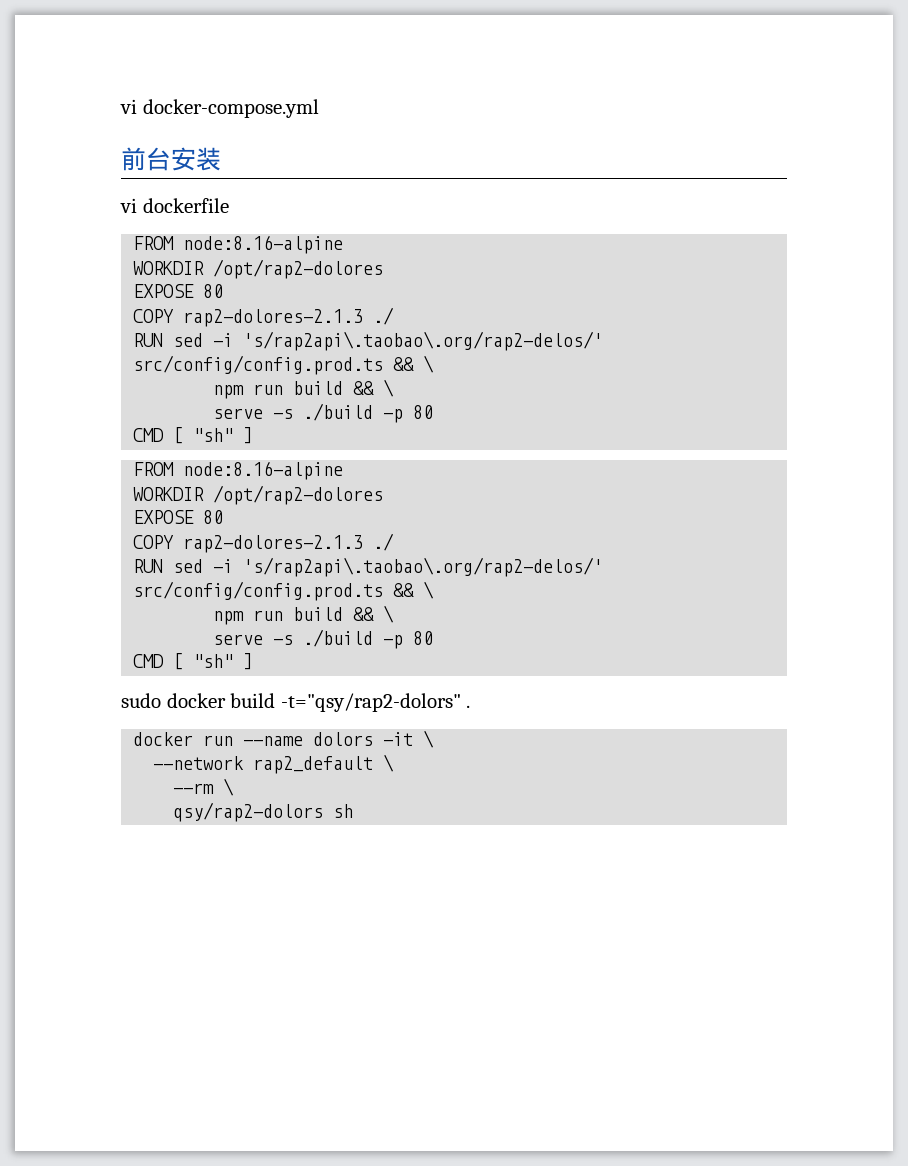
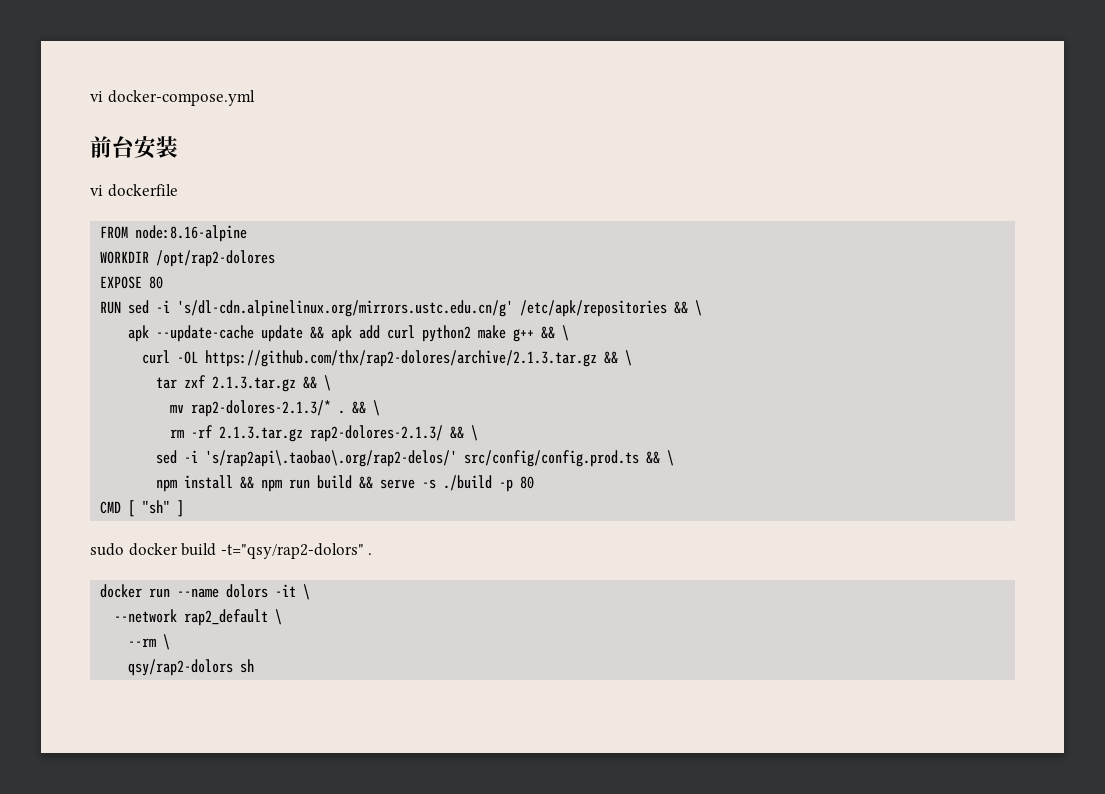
[133,307,395,327] [133,331,604,351] [133,355,435,375] [213,379,395,399] [213,403,434,423] [133,427,254,444] [133,461,344,480] [133,485,384,505] [133,510,224,524] [133,533,395,553] [133,557,604,577] [133,581,435,601] [213,605,395,625] COPY rap2-dolores-2.1.3 ./ // RUN sed -i 's/rap2api\.taobao\.org/rap2-delos/' src/config/config.prod.ts && \ // npm run build && \ // serve -s ./build -p 80 // CMD [ "sh" ] // FROM node:8.16-alpine // WORKDIR /opt/rap2-dolores // EXPOSE 80 // COPY rap2-dolores-2.1.3 ./ // RUN sed -i 's/rap2api\.taobao\.org/rap2-delos/' src/config/config.prod.ts && \ // npm run build && \ // -> [100,300,703,317] [128,325,570,342] [142,350,633,367] [156,375,332,392] [170,400,381,417] [170,425,479,442] [156,450,675,467] [156,475,374,492] RUN sed -i 's/dl-cdn.alpinelinux.org/mirrors.ustc.edu.cn/g' /etc/apk/repositories && \ // apk --update-cache update && apk add curl python2 make g++ && \ // curl -OL https://github.com/thx/rap2-dolores/archive/2.1.3.tar.gz && \ // tar zxf 2.1.3.tar.gz && \ // mv rap2-dolores-2.1.3/* . && \ // rm -rf 2.1.3.tar.gz rap2-dolores-2.1.3/ && \ // sed -i 's/rap2api\.taobao\.org/rap2-delos/' src/config/config.prod.ts && \ // npm install && npm run build &&

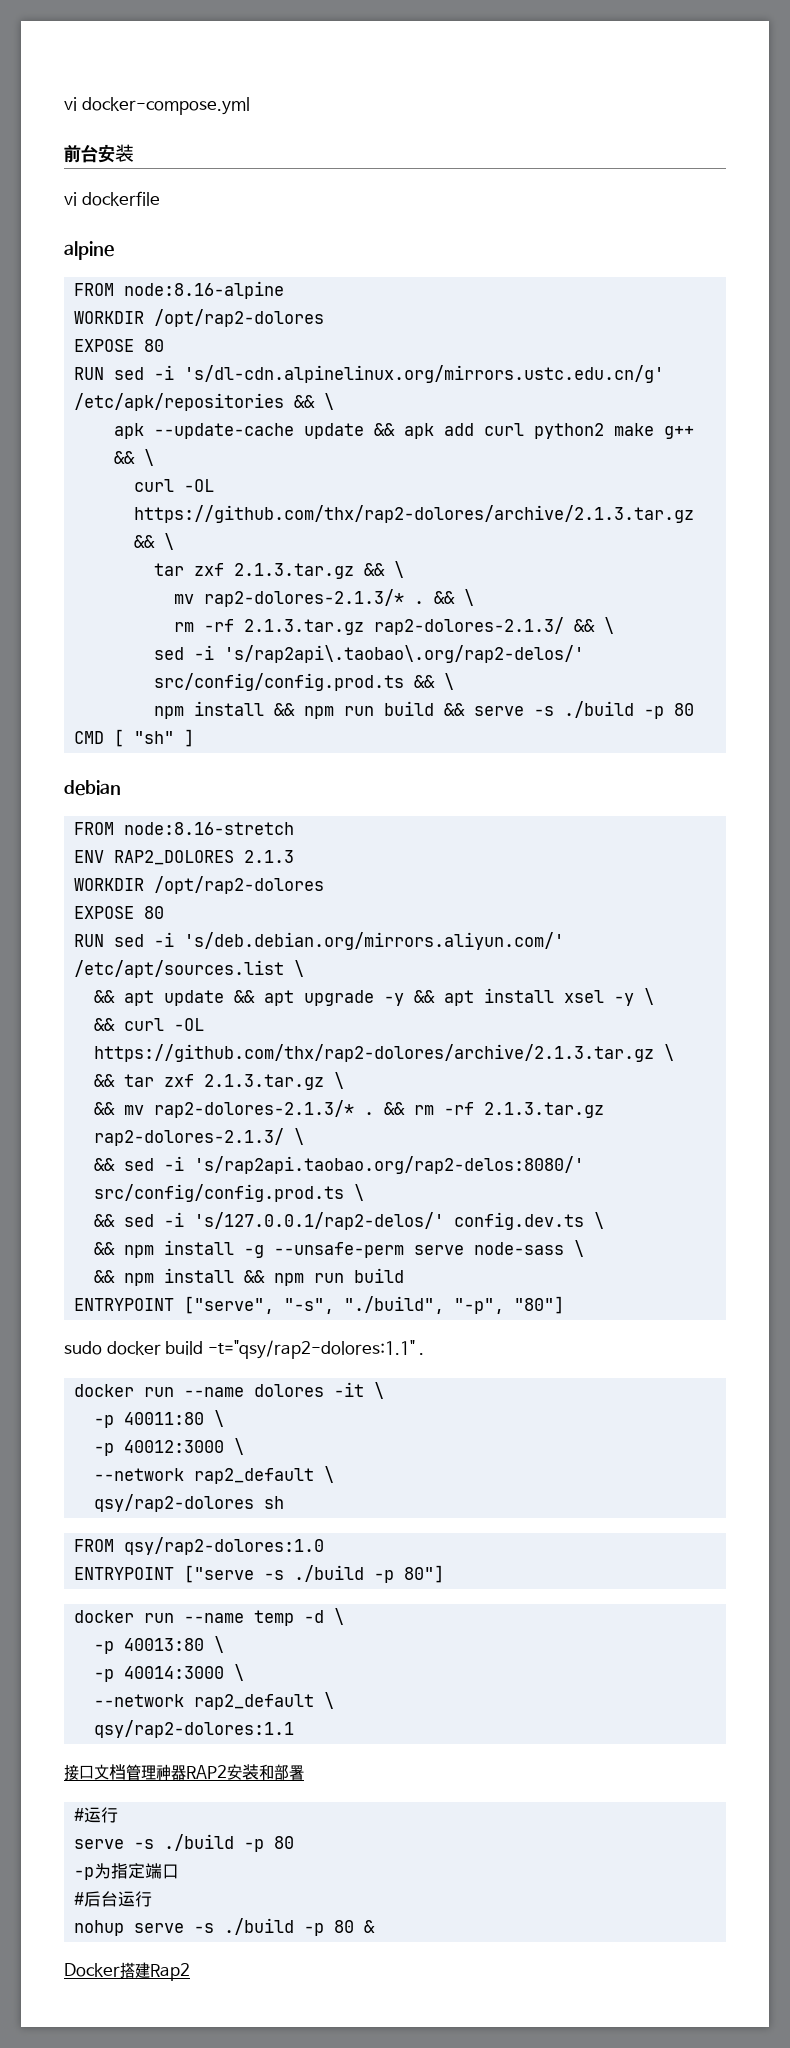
(178, 190) none -> [64,241,114,260] // alpine
(185, 508) none -> [64,780,121,796] [74,822,295,835] [74,850,295,865] [74,876,325,894] [74,906,165,919] [74,932,565,950] [74,960,305,978] [94,988,655,1006] [94,1018,205,1031] [94,1044,675,1062] [94,1072,345,1090] [94,1100,605,1118] [94,1128,305,1146] [94,1156,585,1174] [94,1184,365,1202] [94,1212,605,1230] [94,1240,585,1258] [94,1268,405,1286] [74,1296,565,1314] // debian // FROM node:8.16-stretch // ENV RAP2_DOLORES 2.1.3 // WORKDIR /opt/rap2-dolores // EXPOSE 80 // RUN sed -i 's/deb.debian.org/mirrors.aliyun.com/' /etc/apt/sources.list \ // && apt update && apt upgrade -y && apt install xsel -y \ // && curl -OL https://github.com/thx/rap2-dolores/archive/2.1.3.tar.gz \ // && tar zxf 2.1.3.tar.gz \ // && mv rap2-dolores-2.1.3/* . && rm -rf 2.1.3.tar.gz rap2-dolores-2.1.3/ \ // && sed -i 's/rap2api.taobao.org/rap2-delos:8080/' src/config/config.prod.ts \ // && sed -i 's/127.0.0.1/rap2-delos/' config.dev.ts \ // && npm install -g --unsafe-perm serve node-sass \ // && npm install && npm run build // ENTRYPOINT ["serve", "-s", "./build", "-p", "80"]
[220,543,364,559] -t="qsy/rap2-dolors" -> [207,1340,415,1359] -t="qsy/rap2-dolores:1.1"
[226,584,269,598] dolors -> [254,1384,325,1397] dolores
[114,609,283,626] [128,634,171,650] [128,659,255,676] --network rap2_default \ // --rm \ // qsy/rap2-dolors sh -> [94,1410,225,1428] [94,1438,245,1456] [94,1466,335,1484] [94,1494,285,1512] [74,1537,325,1555] [74,1565,445,1583] [74,1608,345,1626] [94,1636,225,1654] [94,1664,245,1682] [94,1692,335,1710] [94,1720,295,1738] [64,1764,304,1781] [74,1807,119,1823] [74,1834,295,1852] [74,1863,180,1880] [74,1891,153,1907] [74,1918,376,1936] [64,1962,190,1981] -p 40011:80 \ // -p 40012:3000 \ // --network rap2_default \ // qsy/rap2-dolores sh // FROM qsy/rap2-dolores:1.0 // ENTRYPOINT ["serve -s ./build -p 80"] // docker run --name temp -d \ // -p 40013:80 \ // -p 40014:3000 \ // --network rap2_default \ // qsy/rap2-dolores:1.1 // 接口文档管理神器RAP2安装和部署 // #运行 // serve -s ./build -p 80 // -p为指定端口 // #后台运行 // nohup serve -s ./build -p 80 & // Docker搭建Rap2

